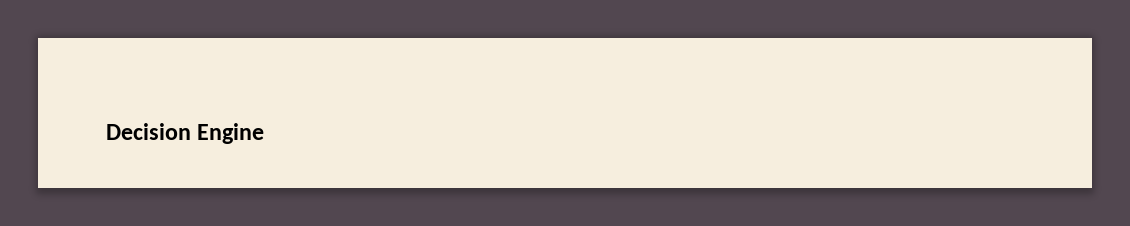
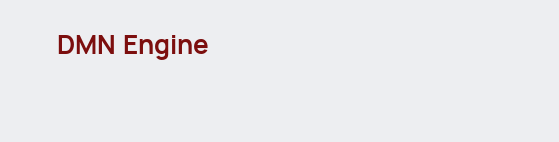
[106,123,191,140] Decision -> [57,35,116,54] DMN

